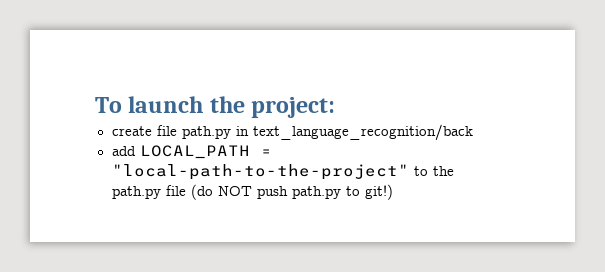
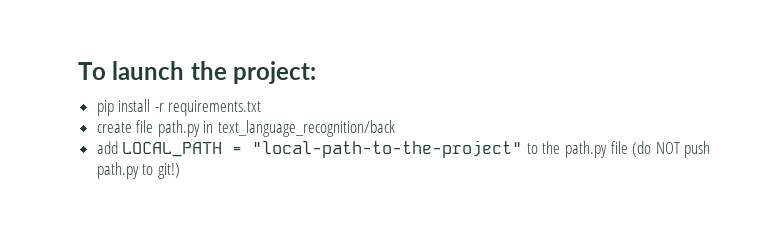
(336, 107) none -> [96,99,262,116] // pip install -r requirements.txt

